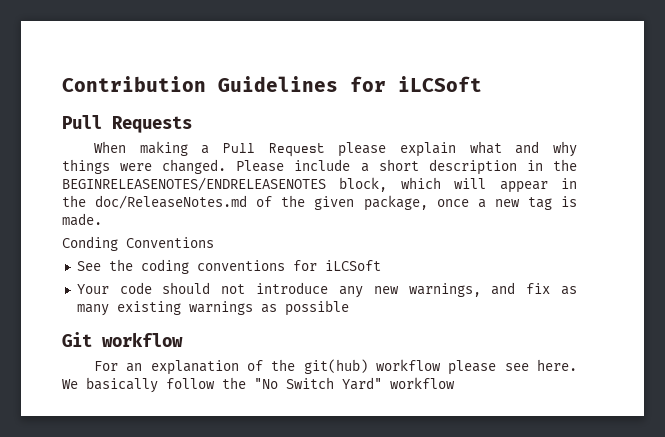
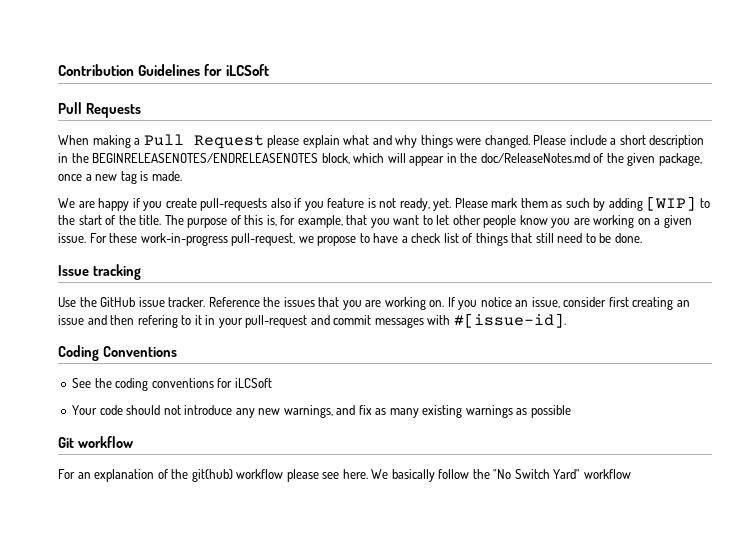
[62,236,118,251] Conding -> [58,196,710,211] [58,215,692,228] [58,233,642,246] [58,264,141,280] [58,297,690,310] [58,313,566,328] [58,345,99,361] We are happy if you create pull-requests also if you feature is not ready, yet. Please mark them as such by adding [WIP] to the start of the title. The purpose of this is, for example, that you want to let other people know you are working on a given issue. For these work-in-progress pull-request, we propose to have a check list of things that still need to be done. // Issue tracking // Use the GitHub issue tracker. Reference the issues that you are working on. If you notice an issue, consider first creating an issue and then refering to it in your pull-request and commit messages with #[issue-id]. // Coding

